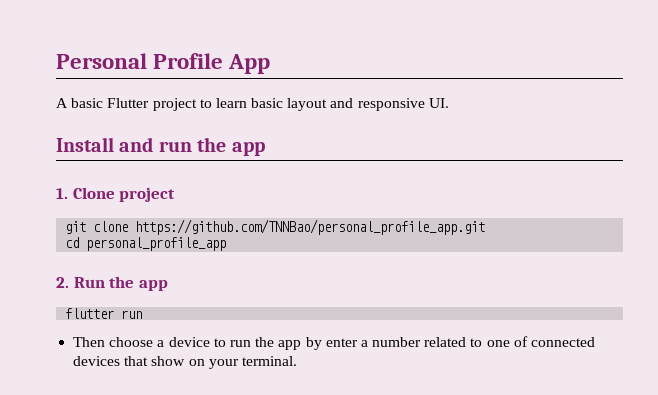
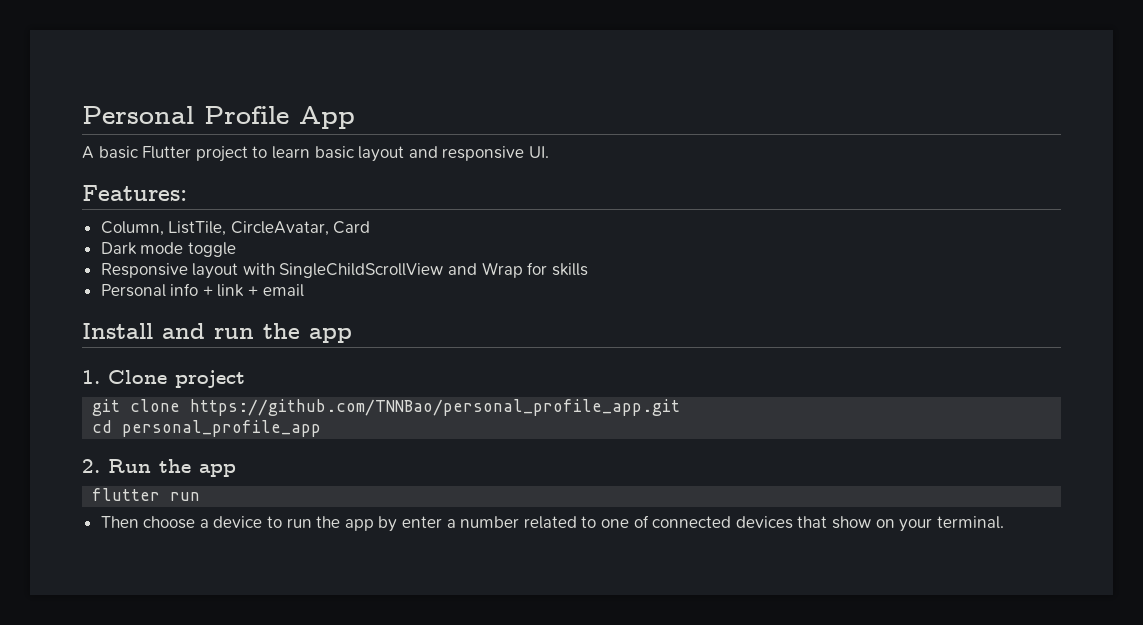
(449, 103) none -> [82,185,187,201] [100,221,371,236] [100,242,236,257] [100,262,588,279] [100,283,304,297] // Features: // Column, ListTile, CircleAvatar, Card // Dark mode toggle // Responsive layout with SingleChildScrollView and Wrap for skills // Personal info + link + email

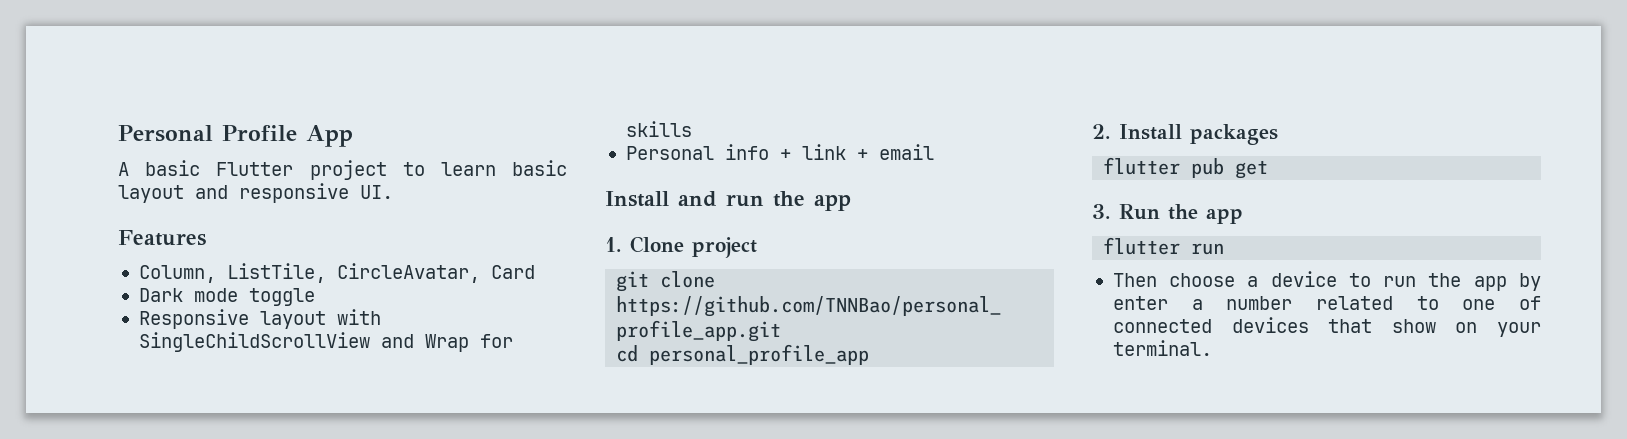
[82,185,187,201] Features: -> [118,230,206,246] Features
(100, 466) none -> [1119,124,1278,145] [1103,157,1269,179] [1092,204,1111,219] Install packages // flutter pub get // 3.

